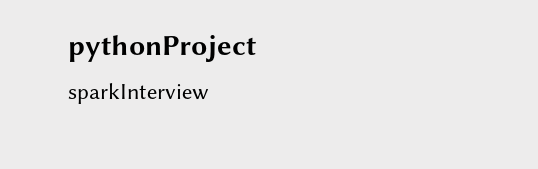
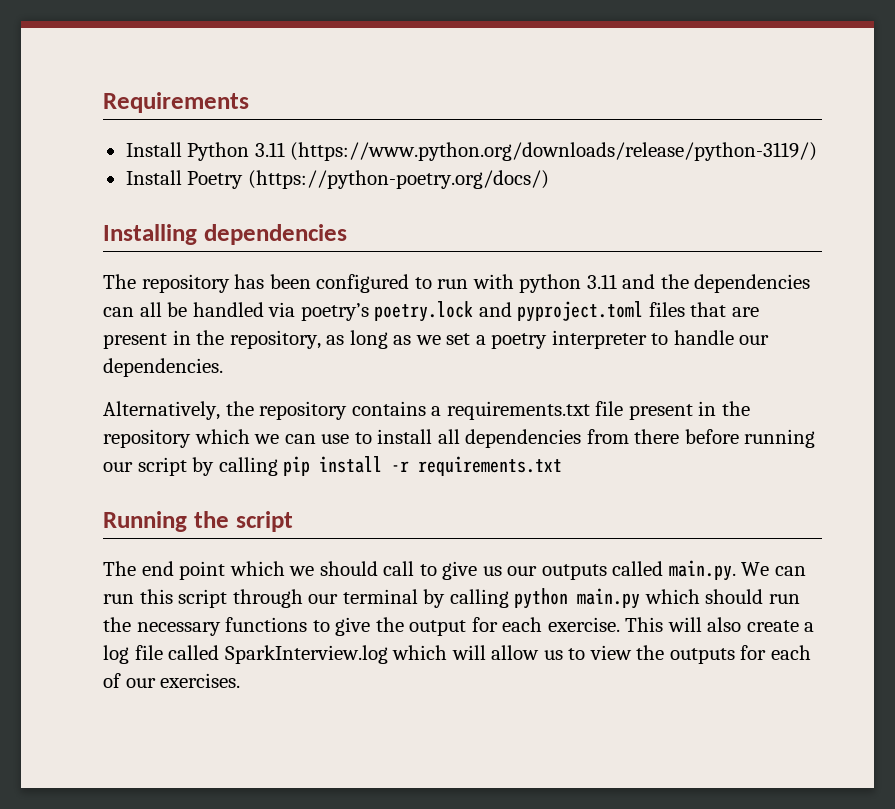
[68,35,256,62] [68,83,209,104] pythonProject // sparkInterview -> [103,92,249,113] [125,142,818,161] [125,170,549,189] [103,224,347,245] [103,274,811,293] [103,301,759,322] [103,330,770,349] [103,358,223,377] [103,401,750,420] [103,429,816,448] [103,456,563,476] [103,511,293,532] [103,560,807,581] [103,588,800,609] [103,617,815,636] [103,645,811,664] [103,673,241,688] Requirements // Install Python 3.11 (https://www.python.org/downloads/release/python-3119/) // Install Poetry (https://python-poetry.org/docs/) // Installing dependencies // The repository has been configured to run with python 3.11 and the dependencies can all be handled via poetry’s poetry.lock and pyproject.toml files that are present in the repository, as long as we set a poetry interpreter to handle our dependencies. // Alternatively, the repository contains a requirements.txt file present in the repository which we can use to install all dependencies from there before running our script by calling pip install -r requirements.txt // Running the script // The end point which we should call to give us our outputs called main.py. We can run this script through our terminal by calling python main.py which should run the necessary functions to give the output for each exercise. This will also create a log file called SparkInterview.log which will allow us to view the outputs for each of our exercises.

